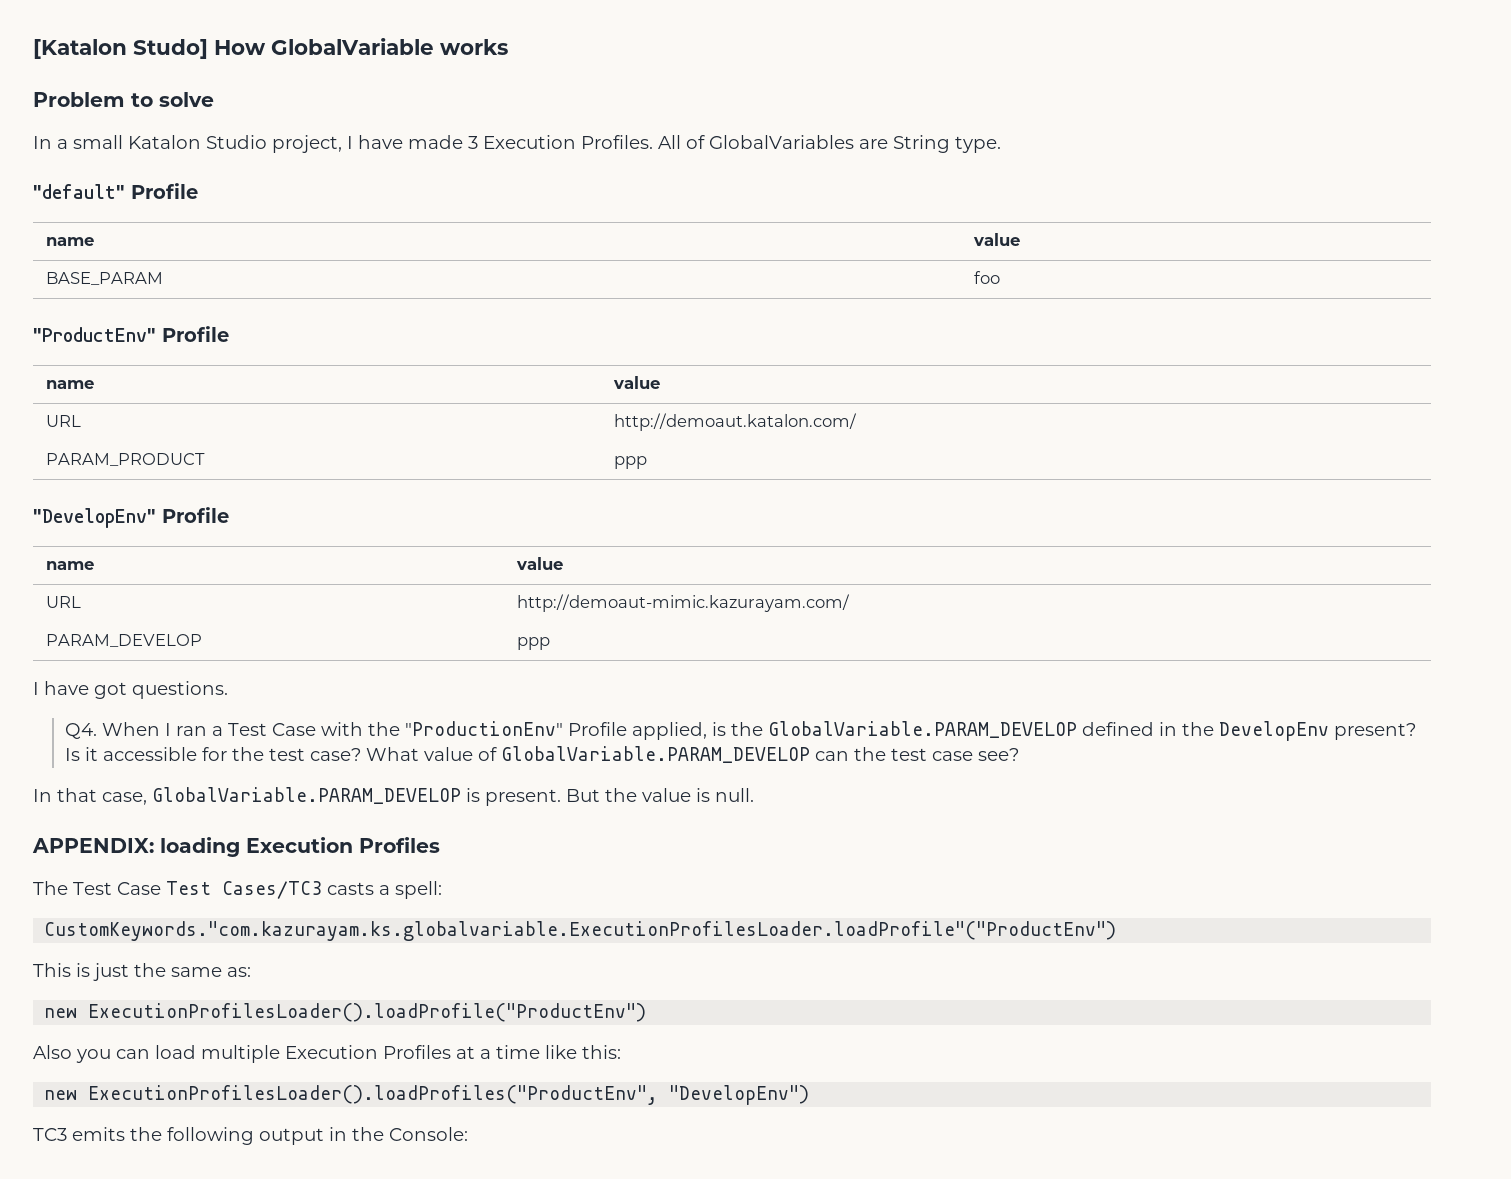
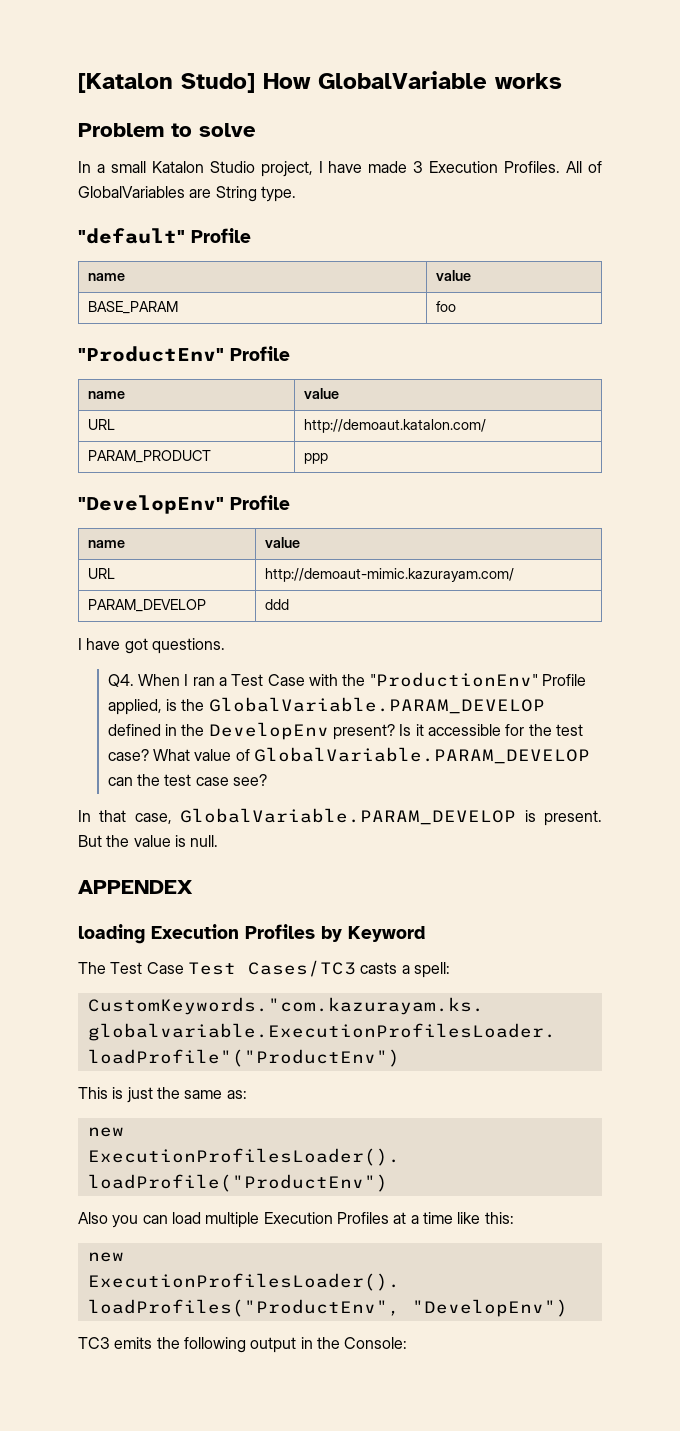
[516,637,550,650] ppp -> [264,599,289,610] ddd
[32,838,154,853] APPENDIX: -> [78,880,193,894] APPENDEX //
(440, 845) none -> [321,926,425,942] by Keyword

